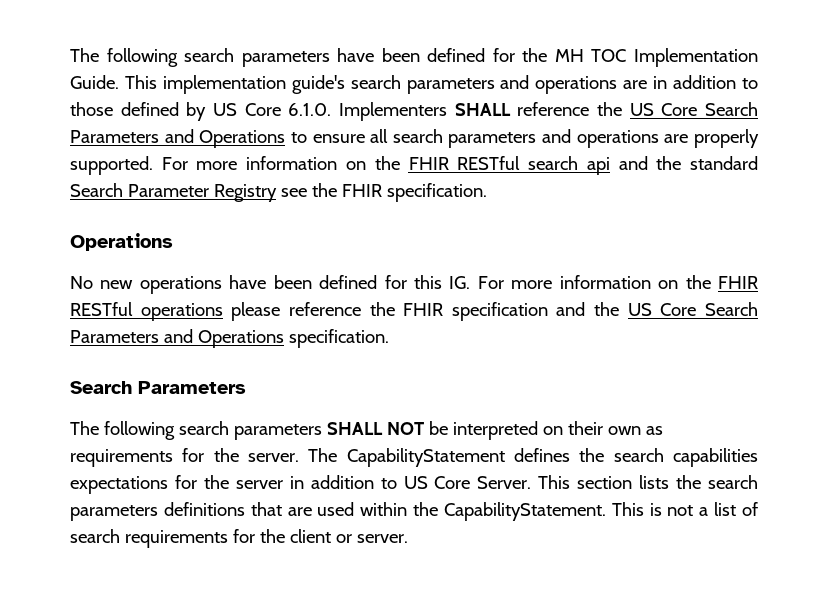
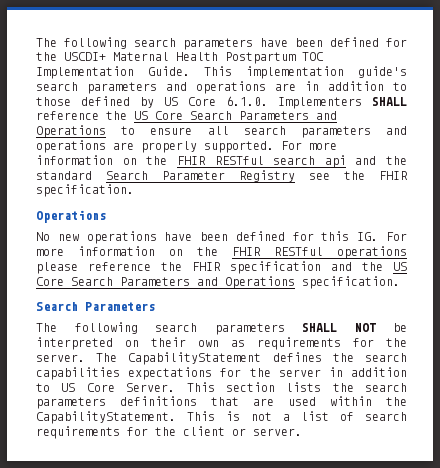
[554,49,584,62] MH -> [64,52,296,64] USCDI+ Maternal Health Postpartum

